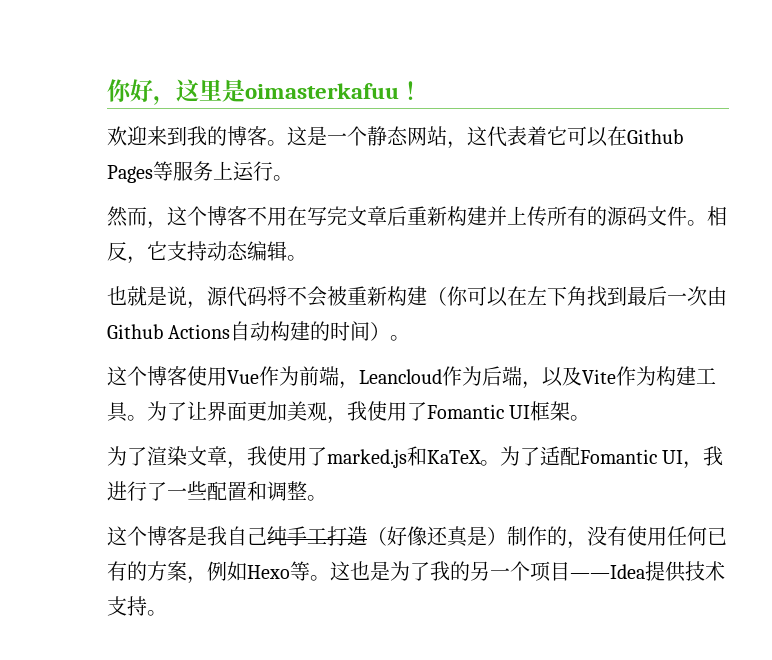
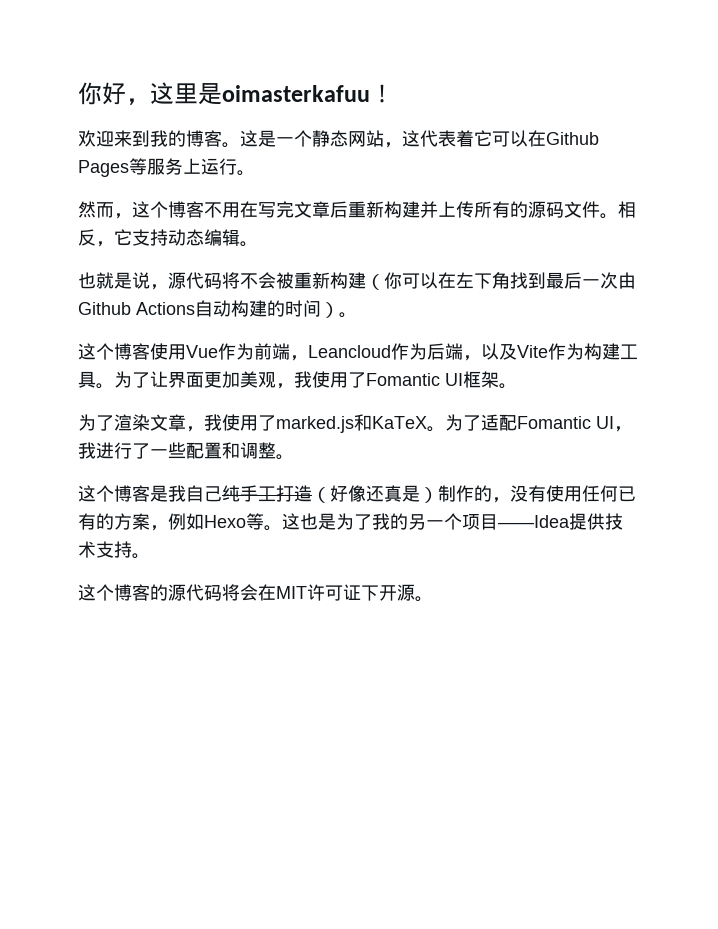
(167, 613) none -> [78,584,433,602] // 这个博客的源代码将会在MIT许可证下开源。

